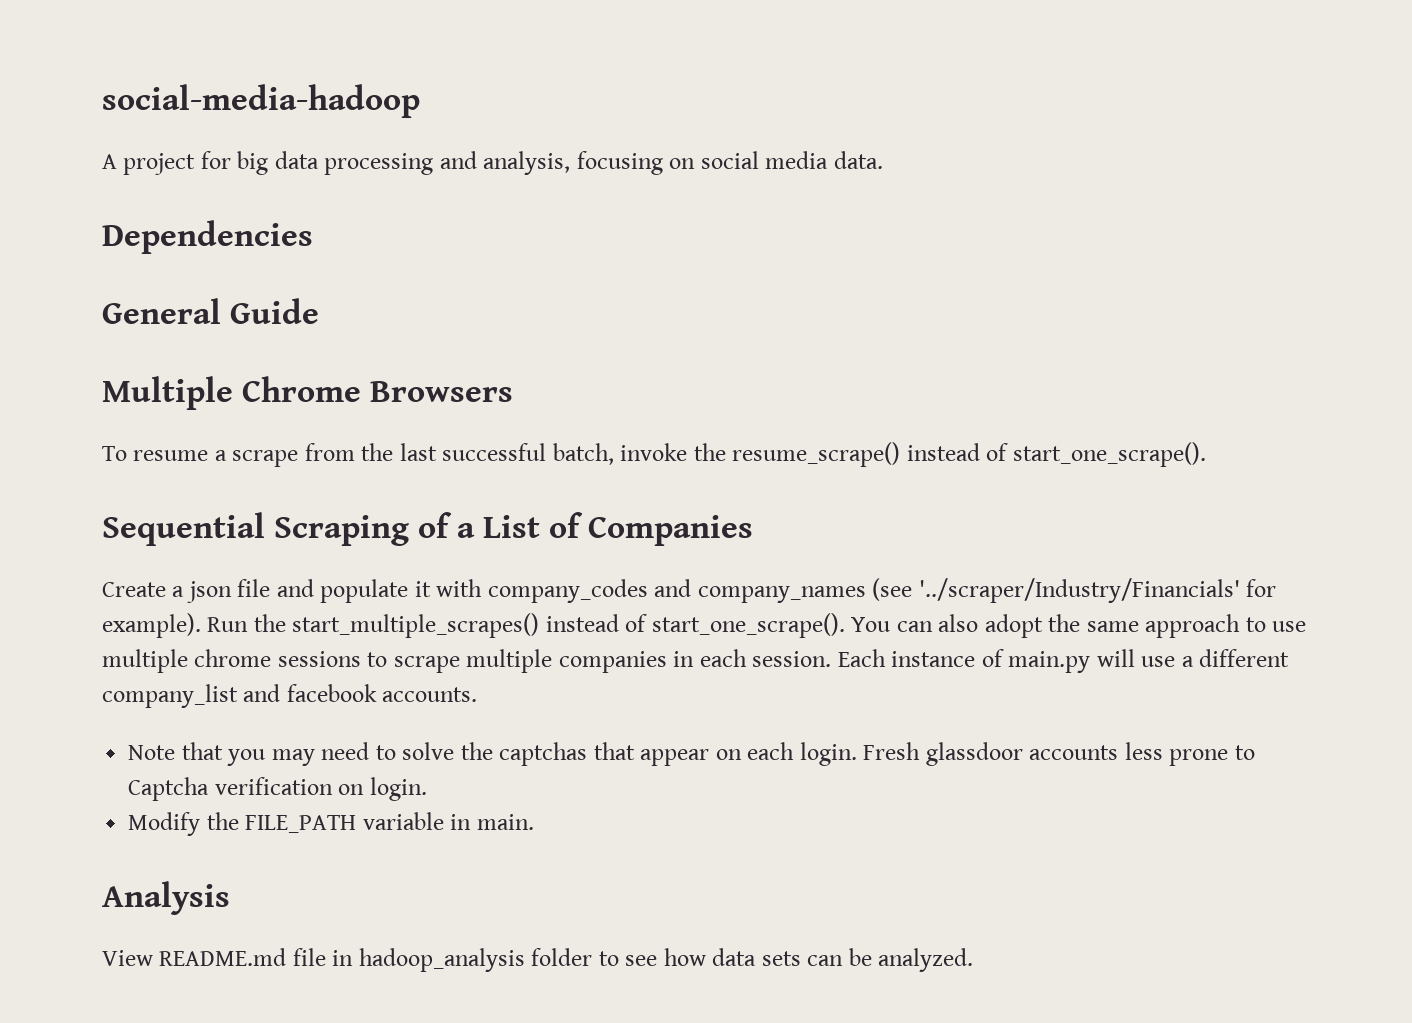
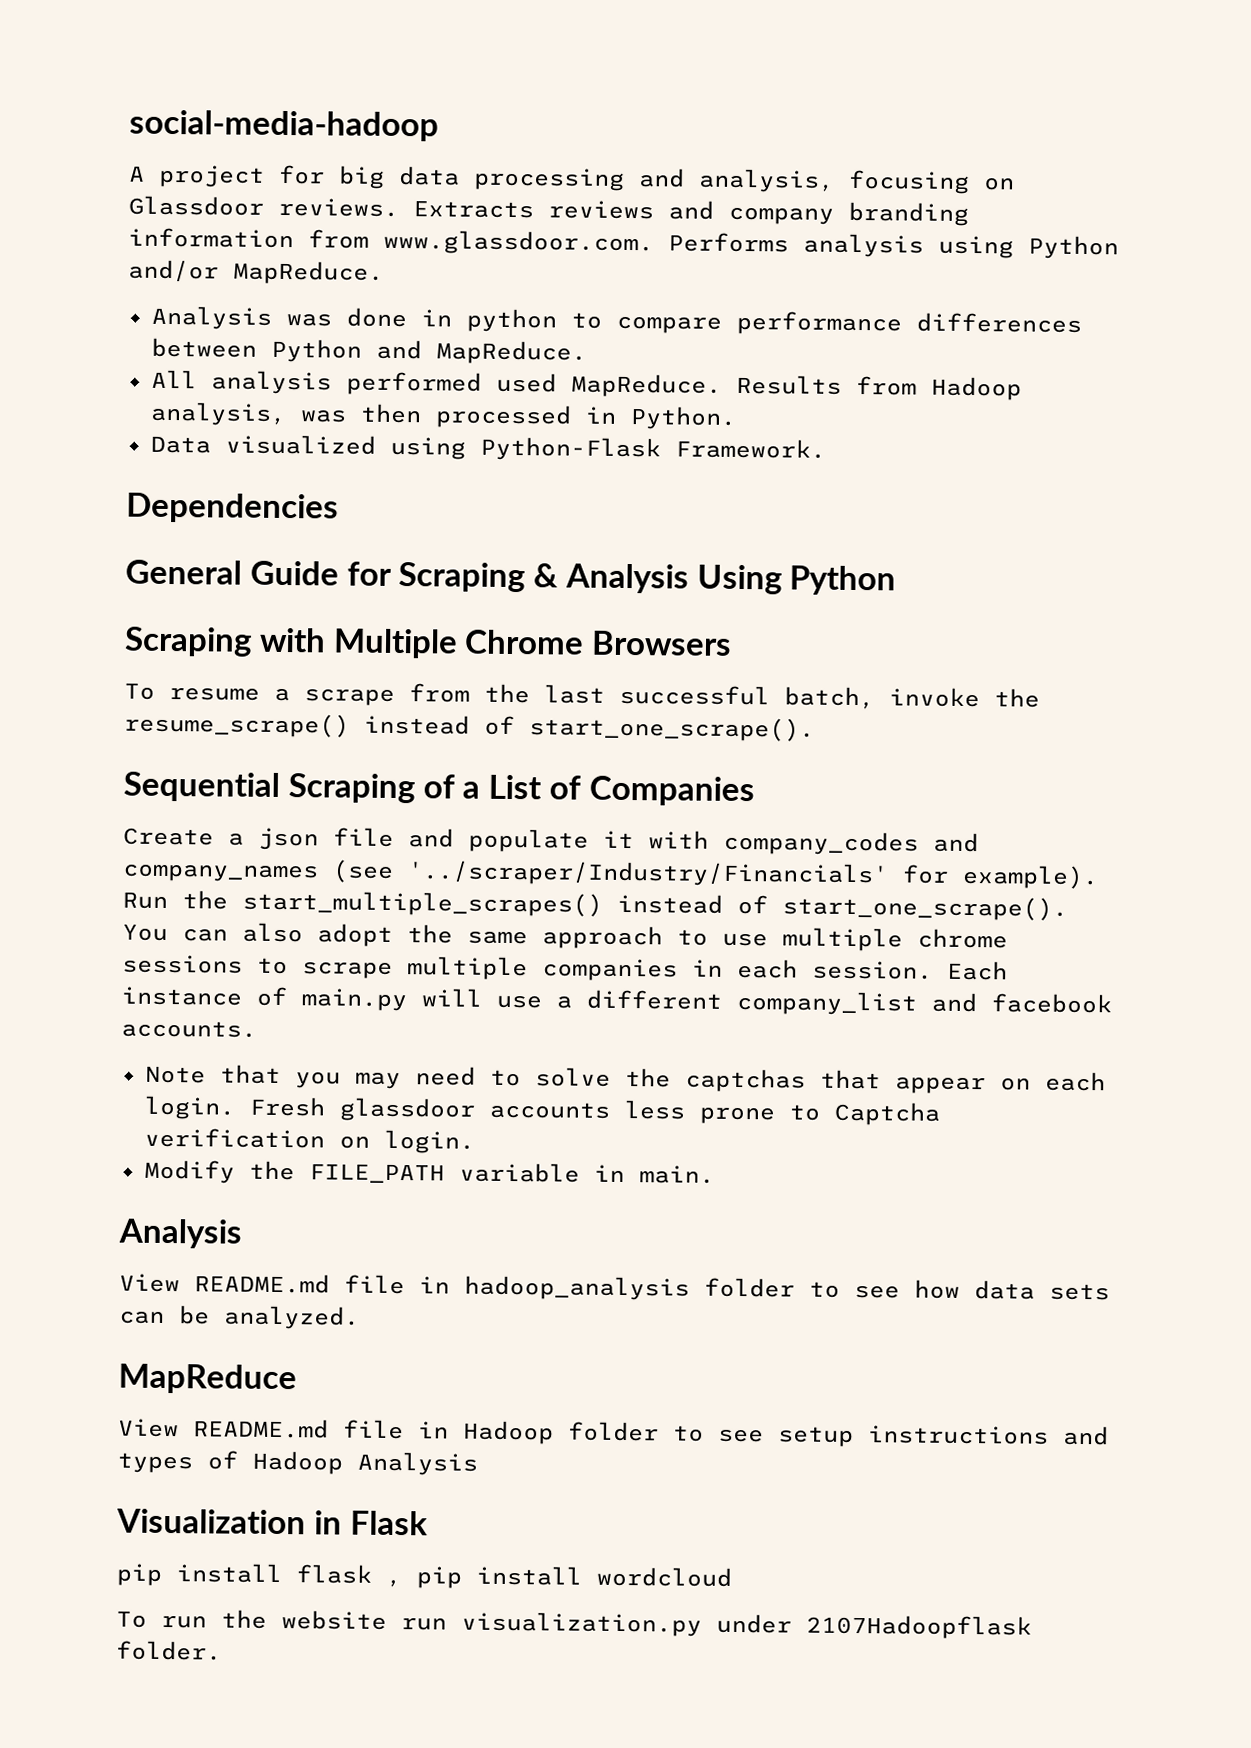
[700,151,883,169] [102,220,313,254] [102,298,320,324] social media data. // Dependencies // General Guide // -> [128,195,969,226] [128,227,1119,260] [128,259,384,285] [150,305,1082,336] [150,337,587,365] [150,369,1022,401] [149,401,737,430] [149,434,826,462] [126,492,339,524] [125,559,897,596] [124,626,326,657] Glassdoor reviews. Extracts reviews and company branding information from www.glassdoor.com. Performs analysis using Python and/or MapReduce. // Analysis was done in python to compare performance differences between Python and MapReduce. // All analysis performed used MapReduce. Results from Hadoop analysis, was then processed in Python. // Data visualized using Python-Flask Framework. // Dependencies // General Guide for Scraping & Analysis Using Python // Scraping with
(974, 960) none -> [118,1363,297,1395] [118,1418,1109,1448] [117,1450,478,1476] [116,1508,428,1536] [116,1563,732,1589] [116,1609,1032,1640] [116,1640,222,1661] // MapReduce // View README.md file in Hadoop folder to see setup instructions and types of Hadoop Analysis // Visualization in Flask // pip install flask , pip install wordcloud // To run the website run visualization.py under 2107Hadoopflask folder.

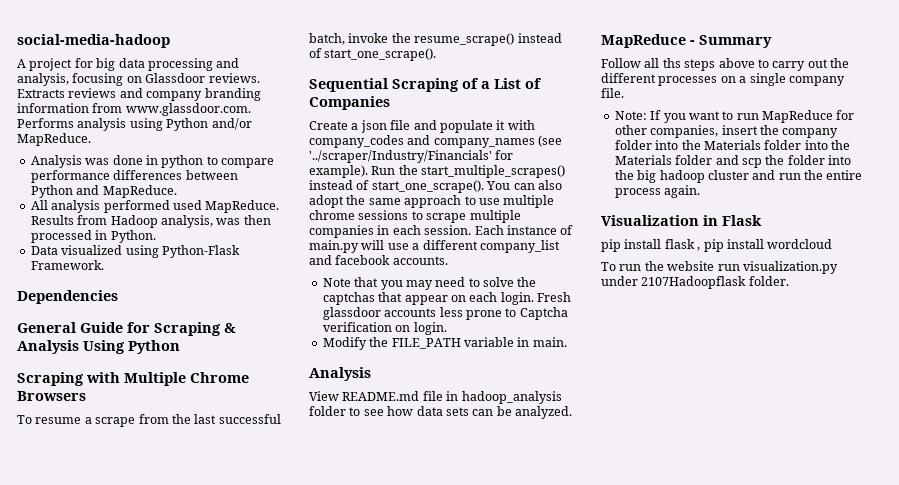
[118,1418,1109,1448] [117,1450,478,1476] // View README.md file in Hadoop folder to see setup instructions and types of Hadoop Analysis -> [690,35,772,48] [601,58,849,71] [601,73,845,86] [601,88,624,98] [614,110,855,123] [614,125,839,138] [614,140,850,150] [614,155,851,168] [614,170,863,183] [614,185,701,198] - Summary // Follow all ths steps above to carry out the different processes on a single company file. // Note: If you want to run MapReduce for other companies, insert the company folder into the Materials folder into the Materials folder and scp the folder into the big hadoop cluster and run the entire process again.

